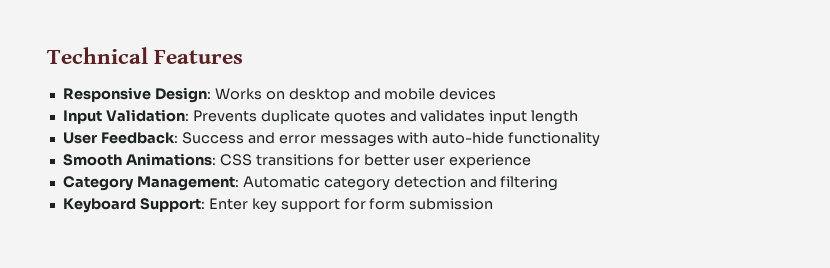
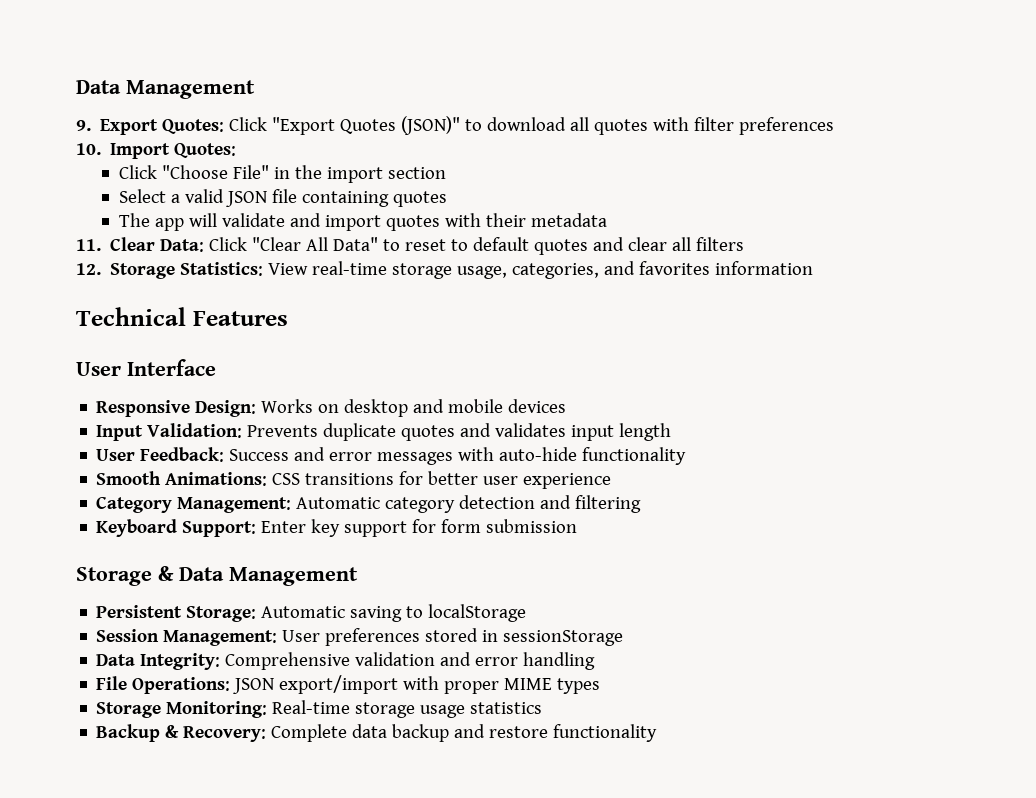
(47, 55) none -> [76,80,255,99] [76,116,835,135] [76,143,237,159] [118,165,446,183] [118,189,447,207] [118,213,607,231] [76,237,745,255] [76,261,814,279] Data Management // 9. Export Quotes: Click "Export Quotes (JSON)" to download all quotes with filter preferences // 10. Import Quotes: // Click "Choose File" in the import section // Select a valid JSON file containing quotes // The app will validate and import quotes with their metadata // 11. Clear Data: Click "Clear All Data" to reset to default quotes and clear all filters // 12. Storage Statistics: View real-time storage usage, categories, and favorites information //
(244, 57) none -> [76,359,216,376] // User Interface
(494, 204) none -> [76,566,358,586] [96,604,527,622] [96,628,624,646] [96,652,596,670] [96,675,601,694] [96,700,543,718] [96,724,658,742] // Storage & Data Management // Persistent Storage: Automatic saving to localStorage // Session Management: User preferences stored in sessionStorage // Data Integrity: Comprehensive validation and error handling // File Operations: JSON export/import with proper MIME types // Storage Monitoring: Real-time storage usage statistics // Backup & Recovery: Complete data backup and restore functionality

